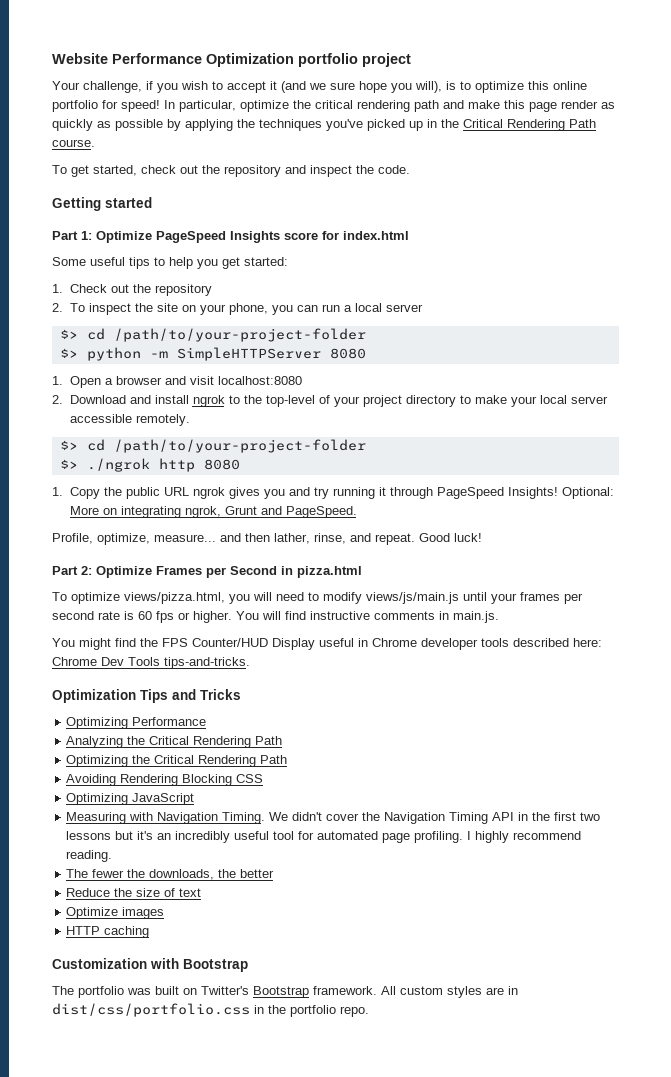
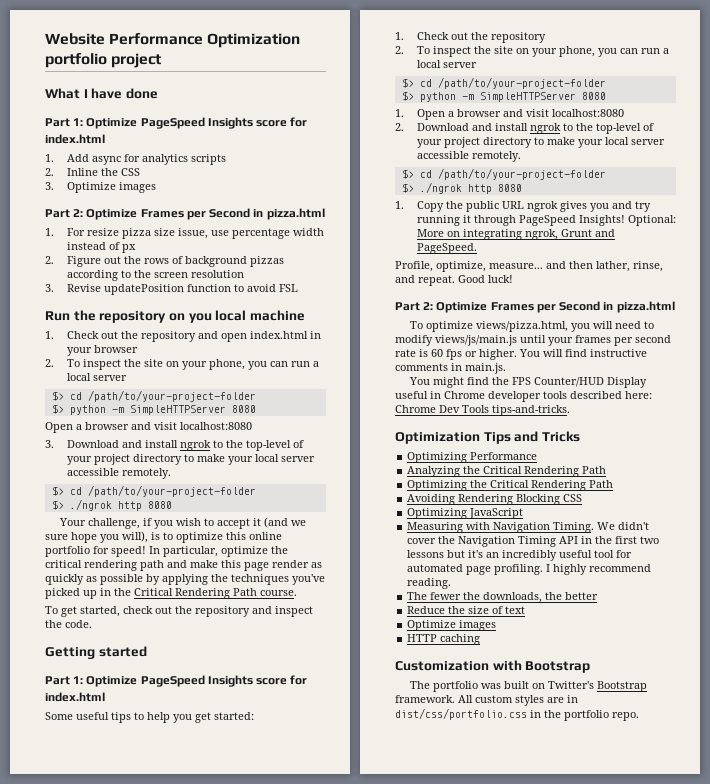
(411, 60) none -> [45,88,158,99] [45,117,308,129] [45,134,105,144] [45,154,226,165] [45,168,140,176] [45,182,156,193] [45,208,325,220] [45,228,324,239] [66,242,136,253] [45,256,284,267] [66,270,244,281] [45,284,298,295] [45,310,305,323] [45,331,321,342] [66,345,138,356] [45,359,319,370] [66,373,127,381] [51,390,256,402] [51,404,256,415] [45,422,252,433] [45,440,304,451] [66,454,315,465] [66,468,171,479] [51,485,256,497] [51,499,172,511] // What I have done // Part 1: Optimize PageSpeed Insights score for index.html // 1. Add async for analytics scripts // 2. Inline the CSS // 3. Optimize images // Part 2: Optimize Frames per Second in pizza.html // 1. For resize pizza size issue, use percentage width instead of px // 2. Figure out the rows of background pizzas according to the screen resolution // 3. Revise updatePosition function to avoid FSL // Run the repository on you local machine // 1. Check out the repository and open index.html in your browser // 2. To inspect the site on your phone, you can run a local server // $> cd /path/to/your-project-folder // $> python -m SimpleHTTPServer 8080 // Open a browser and visit localhost:8080 // 3. Download and install ngrok to the top-level of your project directory to make your local server accessible remotely. // $> cd /path/to/your-project-folder // $> ./ngrok http 8080

